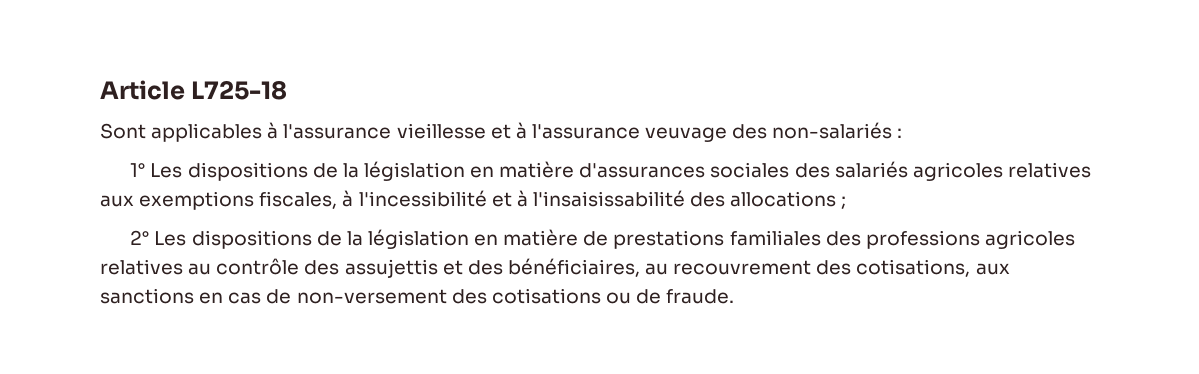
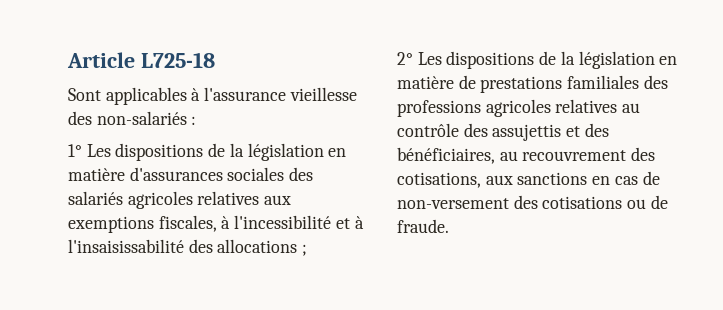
[490,122,728,142] et à l'assurance veuvage -> (357, 94) none

